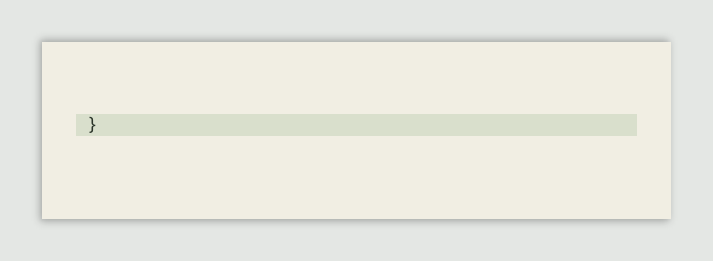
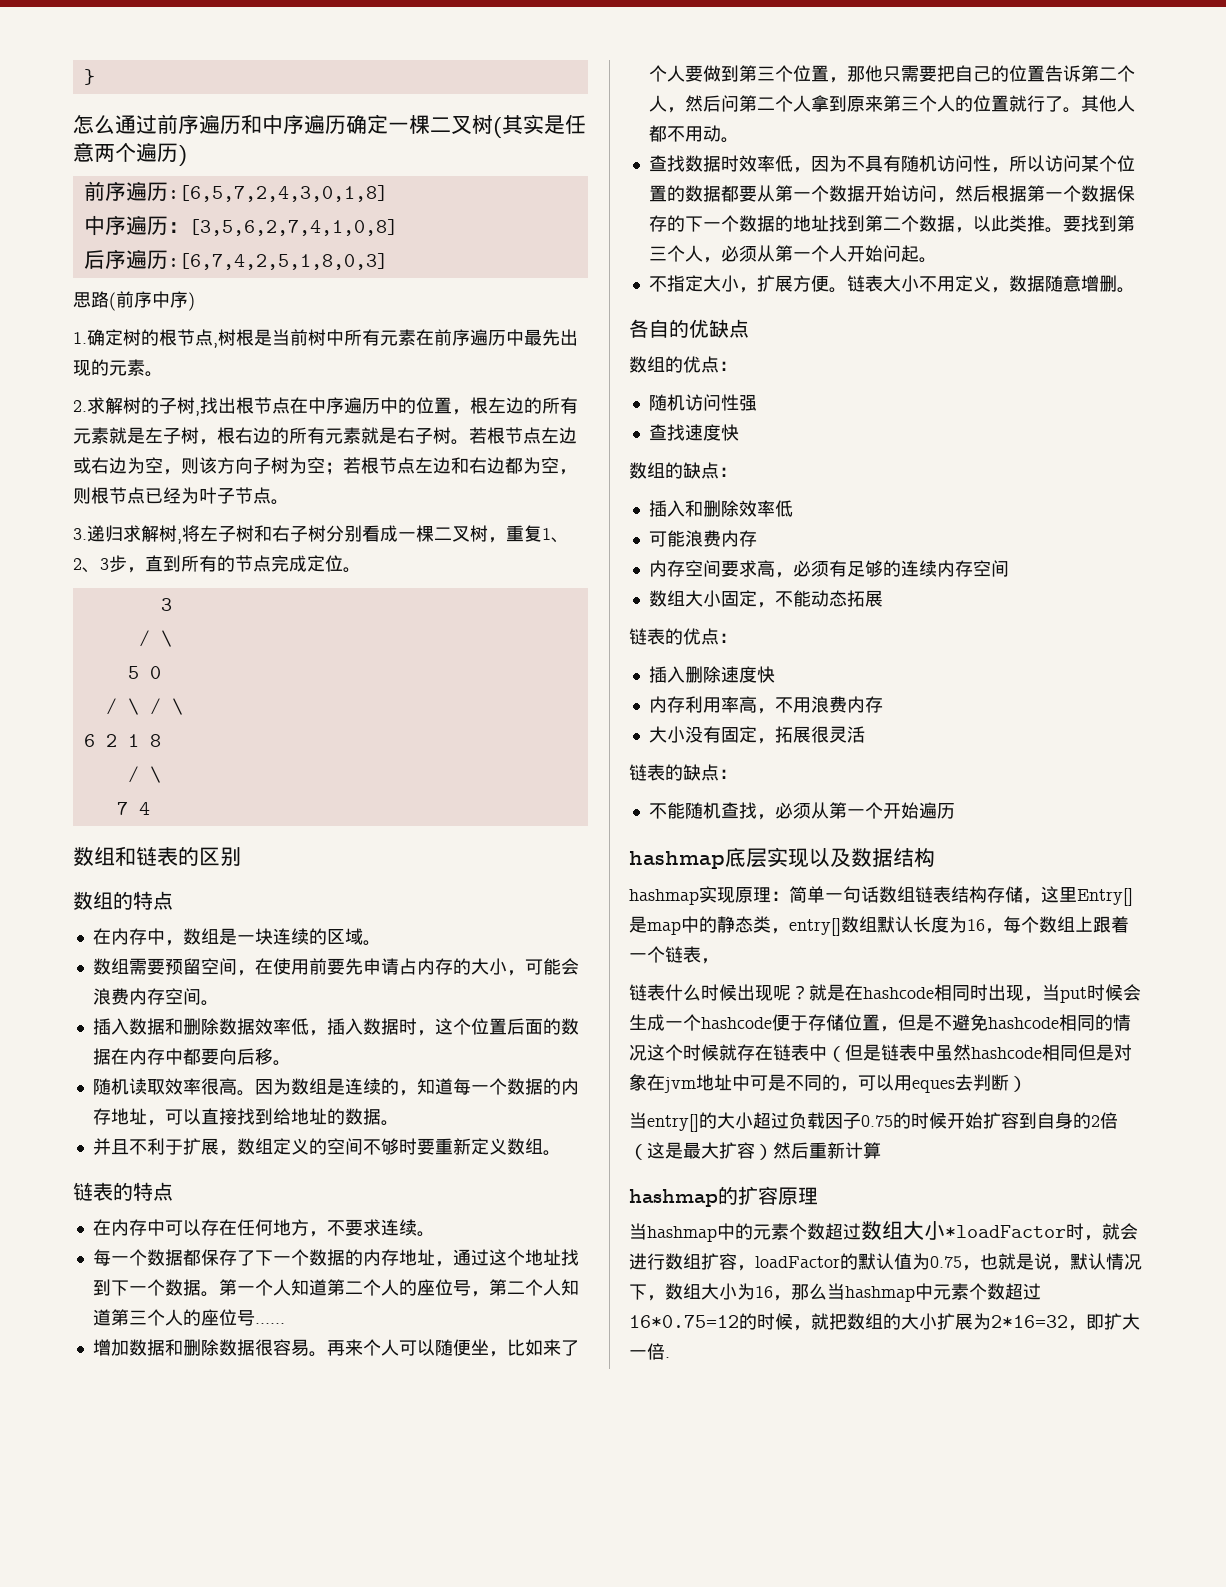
(98, 124) none -> [73,114,586,138] [73,142,187,167] [83,181,388,202] [83,215,398,236] [83,249,388,270] [73,291,195,311] [73,329,578,348] [73,359,163,377] [73,397,578,416] [73,427,577,445] [73,457,577,475] [73,487,289,505] [73,525,569,544] [73,555,361,573] [160,598,172,611] [138,630,172,647] [127,666,161,679] [105,698,183,715] [83,734,161,747] [127,766,161,783] [116,802,150,815] [73,846,241,866] [73,891,173,910] [92,928,381,946] [92,958,579,976] [92,988,219,1006] [92,1018,579,1036] [92,1048,291,1066] [92,1078,579,1096] [92,1108,399,1126] [92,1138,561,1156] [73,1182,173,1201] [92,1219,435,1237] [92,1249,579,1267] [92,1279,579,1297] [92,1309,285,1326] [92,1339,579,1357] [648,65,1135,83] [648,95,1135,113] [648,125,739,143] [648,155,1135,173] [648,185,1135,203] [648,215,1135,233] [648,245,937,263] [648,275,1135,293] [629,319,749,338] [629,356,737,373] [648,394,757,411] [648,424,739,441] [629,462,737,479] [648,500,793,517] [648,530,757,547] [648,560,1009,578] [648,590,883,608] [629,628,737,645] [648,666,775,683] [648,696,883,714] [648,726,865,744] [629,764,737,781] [648,802,955,820] [629,847,935,869] [629,886,1133,906] [629,916,1129,936] [629,946,719,964] [629,984,1141,1003] [629,1014,1131,1032] [629,1044,1132,1062] [629,1074,1027,1093] [629,1112,1118,1132] [629,1142,881,1160] [629,1186,818,1207] [629,1221,1138,1242] [629,1253,1142,1271] [629,1283,1041,1302] [629,1313,1140,1331] [629,1343,670,1360] // 怎么通过前序遍历和中序遍历确定一棵二叉树(其实是任意两个遍历) // 前序遍历:[6,5,7,2,4,3,0,1,8] // 中序遍历：[3,5,6,2,7,4,1,0,8] // 后序遍历:[6,7,4,2,5,1,8,0,3] // 思路(前序中序) // 1.确定树的根节点,树根是当前树中所有元素在前序遍历中最先出现的元素。 // 2.求解树的子树,找出根节点在中序遍历中的位置，根左边的所有元素就是左子树，根右边的所有元素就是右子树。若根节点左边或右边为空，则该方向子树为空；若根节点左边和右边都为空，则根节点已经为叶子节点。 // 3.递归求解树,将左子树和右子树分别看成一棵二叉树，重复1、2、3步，直到所有的节点完成定位。 // 3 // / \ // 5 0 // / \ / \ // 6 2 1 8 // / \ // 7 4 // 数组和链表的区别 // 数组的特点 // 在内存中，数组是一块连续的区域。 // 数组需要预留空间，在使用前要先申请占内存的大小，可能会浪费内存空间。 // 插入数据和删除数据效率低，插入数据时，这个位置后面的数据在内存中都要向后移。 // 随机读取效率很高。因为数组是连续的，知道每一个数据的内存地址，可以直接找到给地址的数据。 // 并且不利于扩展，数组定义的空间不够时要重新定义数组。 // 链表的特点 // 在内存中可以存在任何地方，不要求连续。 // 每一个数据都保存了下一个数据的内存地址，通过这个地址找到下一个数据。第一个人知道第二个人的座位号，第二个人知道第三个人的座位号…… // 增加数据和删除数据很容易。再来个人可以随便坐，比如来了个人要做到第三个位置，那他只需要把自己的位置告诉第二个人，然后问第二个人拿到原来第三个人的位置就行了。其他人都不用动。 // 查找数据时效率低，因为不具有随机访问性，所以访问某个位置的数据都要从第一个数据开始访问，然后根据第一个数据保存的下一个数据的地址找到第二个数据，以此类推。要找到第三个人，必须从第一个人开始问起。 // 不指定大小，扩展方便。链表大小不用定义，数据随意增删。 // 各自的优缺点 // 数组的优点： // 随机访问性强 // 查找速度快 // 数组的缺点： // 插入和删除效率低 // 可能浪费内存 // 内存空间要求高，必须有足够的连续内存空间 // 数组大小固定，不能动态拓展 // 链表的优点： // 插入删除速度快 // 内存利用率高，不用浪费内存 // 大小没有固定，拓展很灵活 // 链表的缺点： // 不能随机查找，必须从第一个开始遍历 // hashmap底层实现以及数据结构 // hashmap实现原理：简单一句话数组链表结构存储，这里Entry[]是map中的静态类，entry[]数组默认长度为16，每个数组上跟着一个链表， // 链表什么时候出现呢？就是在hashcode相同时出现，当put时候会生成一个hashcode便于存储位置，但是不避免hashcode相同的情况这个时候就存在链表中（但是链表中虽然hashcode相同但是对象在jvm地址中可是不同的，可以用eques去判断） // 当entry[]的大小超过负载因子0.75的时候开始扩容到自身的2倍（这是最大扩容）然后重新计算 // hashmap的扩容原理 // 当hashmap中的元素个数超过数组大小*loadFactor时，就会进行数组扩容，loadFactor的默认值为0.75，也就是说，默认情况下，数组大小为16，那么当hashmap中元素个数超过16*0.75=12的时候，就把数组的大小扩展为2*16=32，即扩大一倍.

